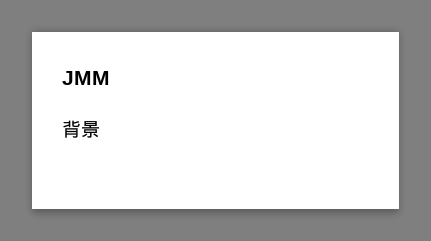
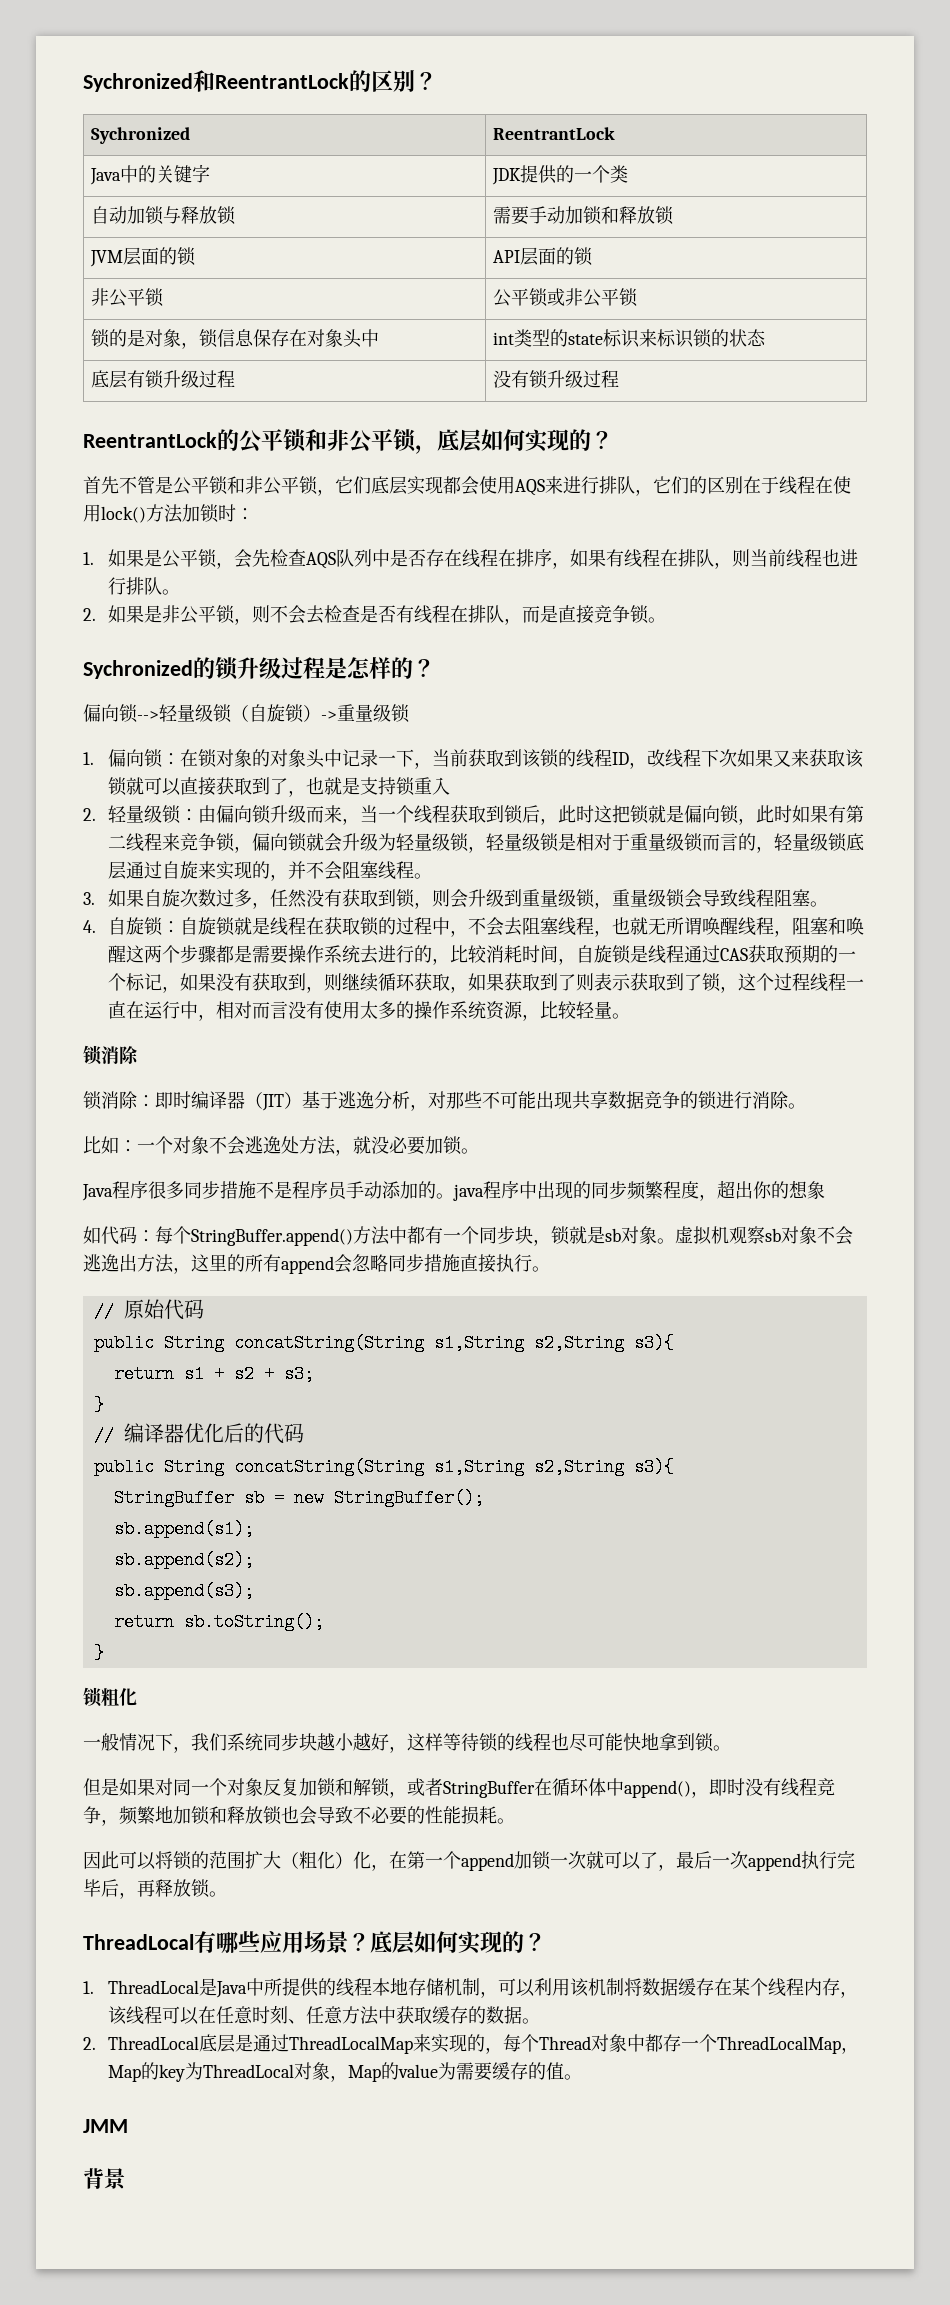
(62, 78) none -> [83,70,437,92] [91,127,191,144] [493,127,616,140] [90,164,211,185] [492,165,629,185] [91,206,237,225] [493,206,675,225] [90,247,197,267] [493,247,594,266] [91,288,165,307] [493,288,639,307] [91,329,380,349] [493,329,767,348] [91,370,236,389] [493,370,620,389] [83,429,613,454] [83,476,851,496] [83,504,254,523] [83,549,859,569] [108,577,181,595] [83,605,667,625] [83,657,435,680] [83,704,410,723] [83,749,865,769] [108,777,451,797] [83,805,865,825] [108,833,865,853] [108,861,433,881] [83,889,829,909] [83,917,865,937] [108,945,857,965] [108,973,865,993] [108,1001,631,1021] [83,1045,139,1065] [83,1091,806,1111] [83,1136,479,1156] [82,1180,825,1201] [83,1226,853,1246] [83,1254,550,1274] [93,1299,204,1321] [93,1334,674,1352] [113,1365,314,1383] [93,1396,104,1414] [93,1423,304,1445] [93,1458,674,1476] [113,1489,484,1507] [113,1520,254,1538] [113,1551,254,1569] [113,1582,254,1600] [113,1613,324,1631] [93,1644,104,1662] [83,1687,137,1707] [83,1733,731,1753] [83,1778,835,1798] [83,1806,515,1826] [83,1850,855,1871] [83,1879,227,1899] [83,1931,546,1954] [83,1978,859,1998] [108,2005,541,2025] [83,2034,860,2054] [108,2062,583,2082] Sychronized和ReentrantLock的区别？ // Sychronized | ReentrantLock // Java中的关键字 | JDK提供的一个类 // 自动加锁与释放锁 | 需要手动加锁和释放锁 // JVM层面的锁 | API层面的锁 // 非公平锁 | 公平锁或非公平锁 // 锁的是对象，锁信息保存在对象头中 | int类型的state标识来标识锁的状态 // 底层有锁升级过程 | 没有锁升级过程 // ReentrantLock的公平锁和非公平锁，底层如何实现的？ // 首先不管是公平锁和非公平锁，它们底层实现都会使用AQS来进行排队，它们的区别在于线程在使用lock()方法加锁时： // 1.如果是公平锁，会先检查AQS队列中是否存在线程在排序，如果有线程在排队，则当前线程也进行排队。 // 2.如果是非公平锁，则不会去检查是否有线程在排队，而是直接竞争锁。 // Sychronized的锁升级过程是怎样的？ // 偏向锁-->轻量级锁（自旋锁）->重量级锁 // 1.偏向锁：在锁对象的对象头中记录一下，当前获取到该锁的线程ID，改线程下次如果又来获取该锁就可以直接获取到了，也就是支持锁重入 // 2.轻量级锁：由偏向锁升级而来，当一个线程获取到锁后，此时这把锁就是偏向锁，此时如果有第二线程来竞争锁，偏向锁就会升级为轻量级锁，轻量级锁是相对于重量级锁而言的，轻量级锁底层通过自旋来实现的，并不会阻塞线程。 // 3.如果自旋次数过多，任然没有获取到锁，则会升级到重量级锁，重量级锁会导致线程阻塞。 // 4.自旋锁：自旋锁就是线程在获取锁的过程中，不会去阻塞线程，也就无所谓唤醒线程，阻塞和唤醒这两个步骤都是需要操作系统去进行的，比较消耗时间，自旋锁是线程通过CAS获取预期的一个标记，如果没有获取到，则继续循环获取，如果获取到了则表示获取到了锁，这个过程线程一直在运行中，相对而言没有使用太多的操作系统资源，比较轻量。 // 锁消除 // 锁消除：即时编译器（JIT）基于逃逸分析，对那些不可能出现共享数据竞争的锁进行消除。 // 比如：一个对象不会逃逸处方法，就没必要加锁。 // Java程序很多同步措施不是程序员手动添加的。java程序中出现的同步频繁程度，超出你的想象 // 如代码：每个StringBuffer.append()方法中都有一个同步块，锁就是sb对象。虚拟机观察sb对象不会逃逸出方法，这里的所有append会忽略同步措施直接执行。 // // 原始代码 // public String concatString(String s1,String s2,String s3){ // return s1 + s2 + s3; // } // // 编译器优化后的代码 // public String concatString(String s1,String s2,String s3){ // StringBuffer sb = new StringBuffer(); // sb.append(s1); // sb.append(s2); // sb.append(s3); // return sb.toString(); // } // 锁粗化 // 一般情况下，我们系统同步块越小越好，这样等待锁的线程也尽可能快地拿到锁。 // 但是如果对同一个对象反复加锁和解锁，或者StringBuffer在循环体中append()，即时没有线程竞争，频繁地加锁和释放锁也会导致不必要的性能损耗。 // 因此可以将锁的范围扩大（粗化）化，在第一个append加锁一次就可以了，最后一次append执行完毕后，再释放锁。 // ThreadLocal有哪些应用场景？底层如何实现的？ // 1. ThreadLocal是Java中所提供的线程本地存储机制，可以利用该机制将数据缓存在某个线程内存，该线程可以在任意时刻、任意方法中获取缓存的数据。 // 2. ThreadLocal底层是通过ThreadLocalMap来实现的，每个Thread对象中都存一个ThreadLocalMap，Map的key为ThreadLocal对象，Map的value为需要缓存的值。 //

